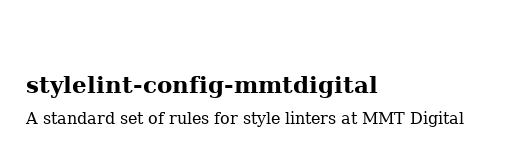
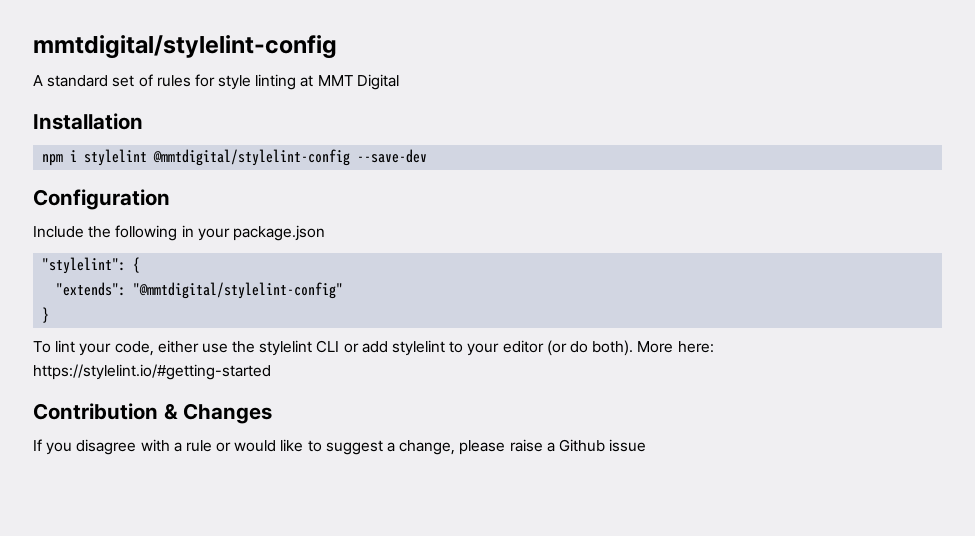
[26,76,378,98] stylelint-config-mmtdigital -> [33,35,337,59] mmtdigital/stylelint-config
[285,111,336,124] linters -> [255,74,297,90] linting
(464, 119) none -> [33,113,143,130] [42,149,428,166] [33,189,170,210] [33,225,325,241] [42,257,141,274] [56,282,344,299] [42,307,50,323] [33,340,714,356] [33,364,271,380] [33,403,273,424] [33,439,647,455] // Installation // npm i stylelint @mmtdigital/stylelint-config --save-dev // Configuration // Include the following in your package.json // "stylelint": { // "extends": "@mmtdigital/stylelint-config" // } // To lint your code, either use the stylelint CLI or add stylelint to your editor (or do both). More here: https://stylelint.io/#getting-started // Contribution & Changes // If you disagree with a rule or would like to suggest a change, please raise a Github issue

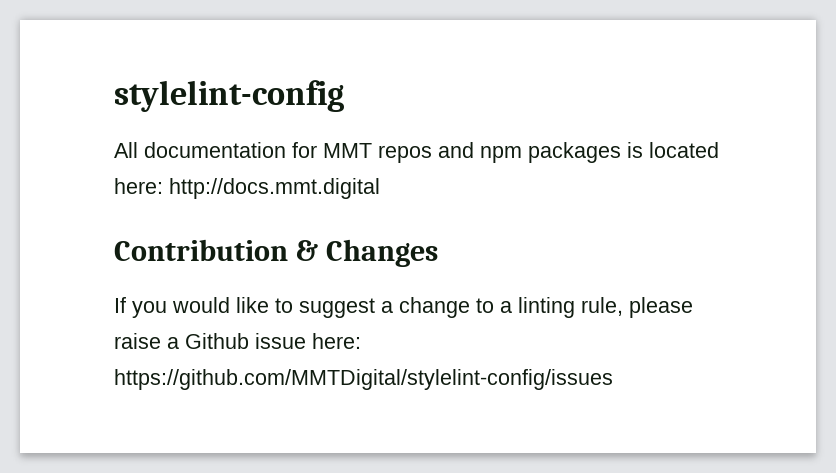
[33,35,337,59] [33,74,399,90] [33,113,143,130] [42,149,428,166] [33,189,170,210] [33,225,325,241] [42,257,141,274] [56,282,344,299] [42,307,50,323] [33,340,714,356] [33,364,271,380] mmtdigital/stylelint-config // A standard set of rules for style linting at MMT Digital // Installation // npm i stylelint @mmtdigital/stylelint-config --save-dev // Configuration // Include the following in your package.json // "stylelint": { // "extends": "@mmtdigital/stylelint-config" // } // To lint your code, either use the stylelint CLI or add stylelint to your editor (or do both). More here: https://stylelint.io/#getting-started -> [114,80,344,112] [114,142,719,163] [114,178,380,199] stylelint-config // All documentation for MMT repos and npm packages is located here: http://docs.mmt.digital
[76,439,232,455] disagree with a rule or -> (167, 309) none
[399,440,456,455] change, -> [399,297,623,318] change to a linting rule,
(647, 445) none -> [312,333,361,349] [114,369,613,390] here: https://github.com/MMTDigital/stylelint-config/issues

